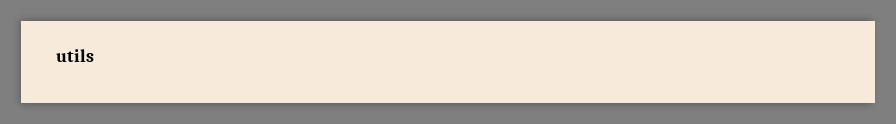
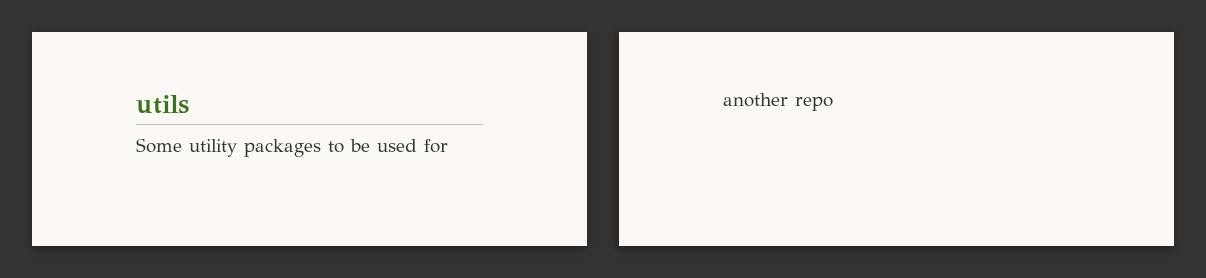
(94, 55) none -> [136,138,448,157] [723,93,833,111] // Some utility packages to be used for another repo

